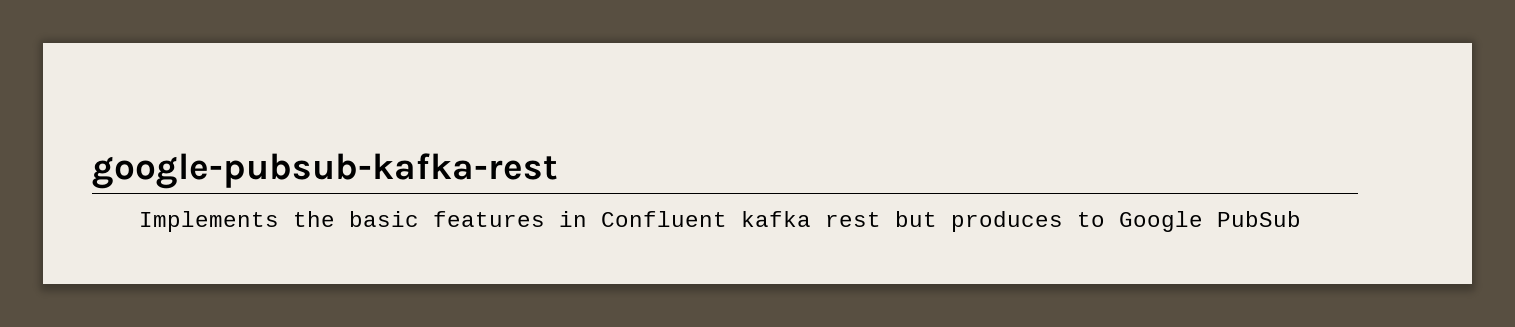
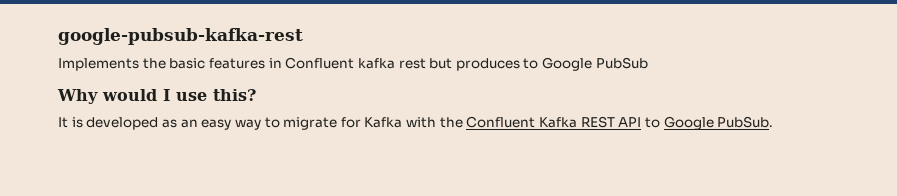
(1301, 219) none -> [57,89,256,104] [58,116,774,130] // Why would I use this? // It is developed as an easy way to migrate for Kafka with the Confluent Kafka REST API to Google PubSub.

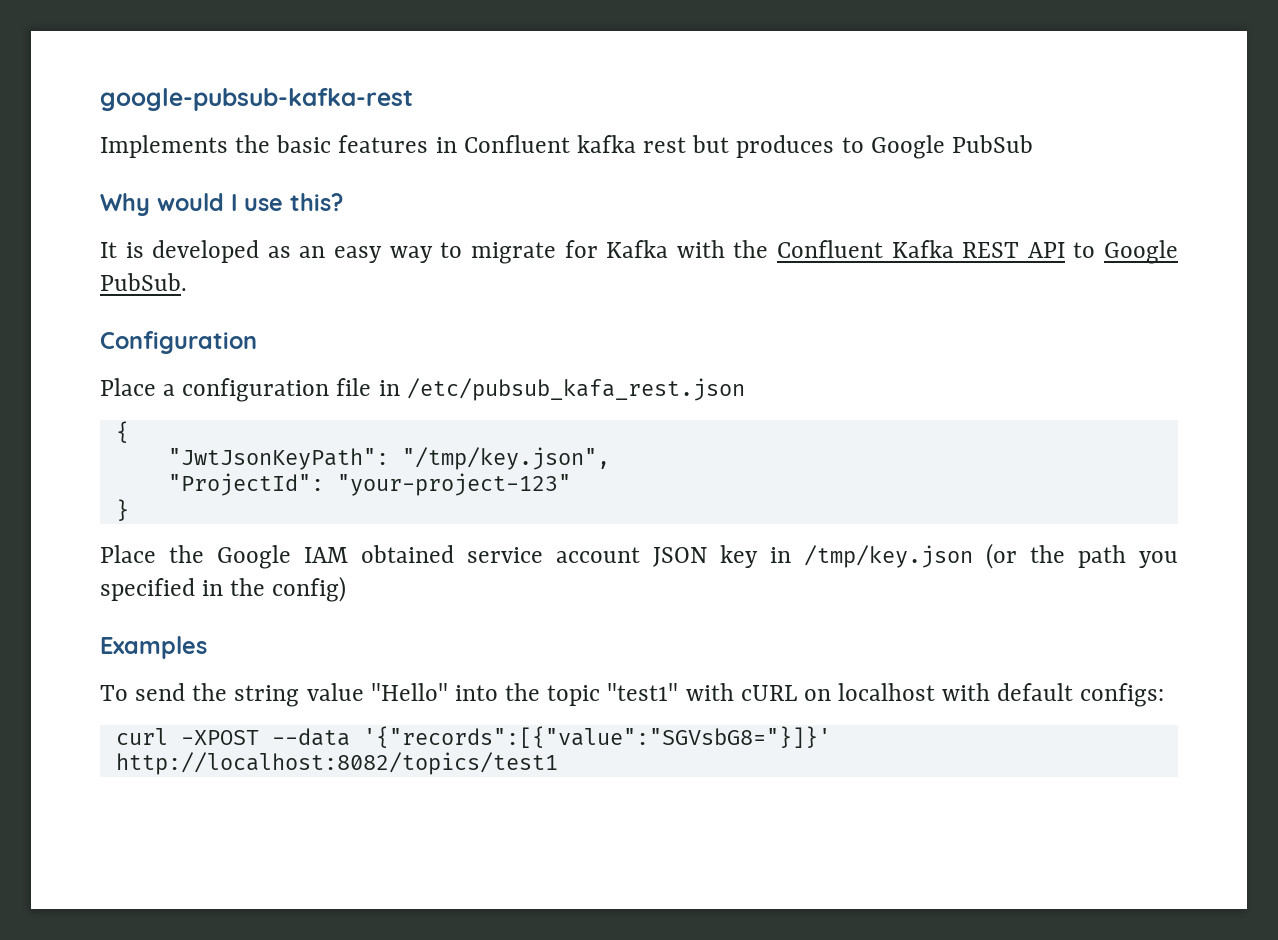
(774, 122) none -> [100,331,257,354] [100,378,745,402] [115,421,129,443] [167,447,610,470] [167,473,571,496] [115,499,129,521] [100,543,1178,569] [100,576,347,602] [100,636,207,659] [100,683,1165,707] [115,726,831,748] [115,752,558,775] // Configuration // Place a configuration file in /etc/pubsub_kafa_rest.json // { // "JwtJsonKeyPath": "/tmp/key.json", // "ProjectId": "your-project-123" // } // Place the Google IAM obtained service account JSON key in /tmp/key.json (or the path you specified in the config) // Examples // To send the string value "Hello" into the topic "test1" with cURL on localhost with default configs: // curl -XPOST --data '{"records":[{"value":"SGVsbG8="}]}' http://localhost:8082/topics/test1

